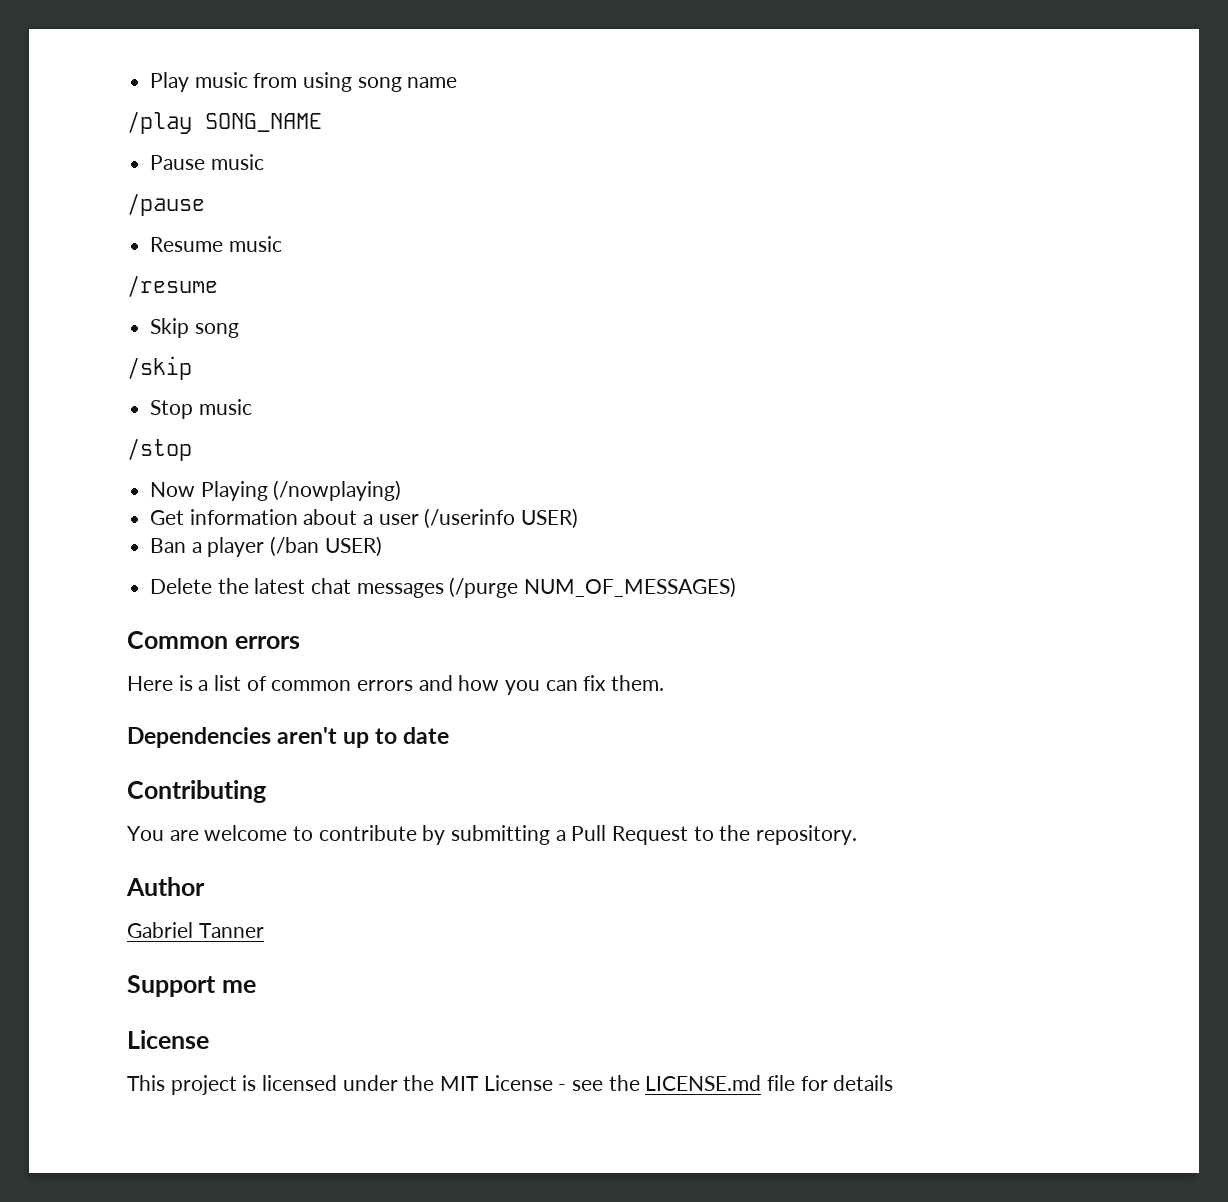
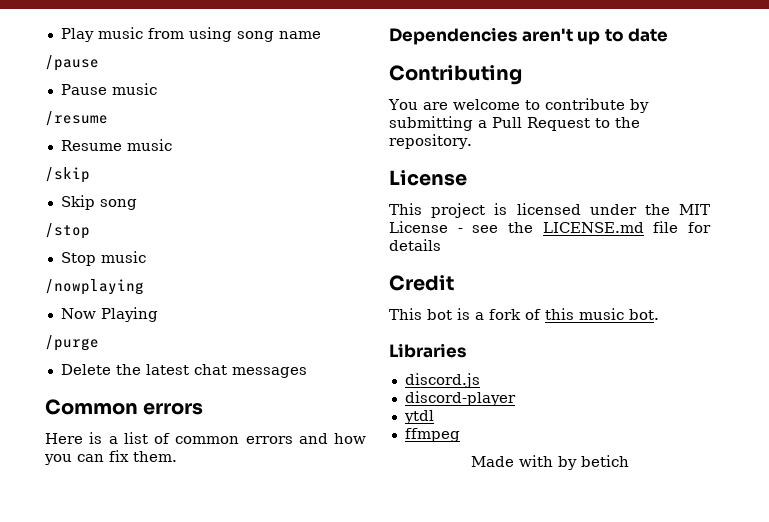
[127,111,322,134] /play SONG_NAME -> [45,55,99,71] /pause
[127,193,205,216] /pause -> [45,111,108,126] /resume
[127,275,218,297] /resume -> [45,167,90,183] /skip
[127,356,192,380] /skip -> [45,223,90,239] /stop
[127,438,192,461] /stop -> [45,279,144,295] /nowplaying
[273,480,402,501] [150,508,579,529] [150,536,382,557] (/nowplaying) // Get information about a user (/userinfo USER) // Ban a player (/ban USER) -> [45,335,99,351] // /purge
[449,577,737,598] (/purge NUM_OF_MESSAGES) -> (307, 372) none
[126,877,205,896] [127,922,264,938] [127,975,256,997] // Author // Gabriel Tanner // Support me -> (472, 141) none
(894, 1083) none -> [389,275,454,291] [389,308,659,320] [389,343,466,358] [404,373,480,388] [404,391,516,406] [403,410,434,424] [404,428,460,442] [470,455,629,470] // Credit // This bot is a fork of this music bot. // Libraries // discord.js // discord-player // ytdl // ffmpeg // Made with by betich

